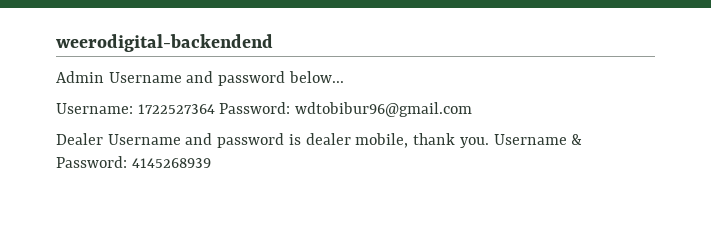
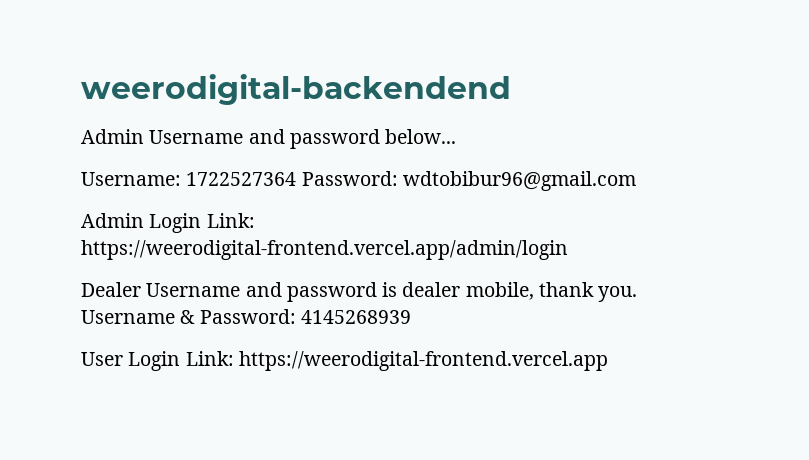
(473, 109) none -> [81,213,255,233] [81,240,568,260] // Admin Login Link: https://weerodigital-frontend.vercel.app/admin/login
(211, 163) none -> [81,351,608,371] // User Login Link: https://weerodigital-frontend.vercel.app

